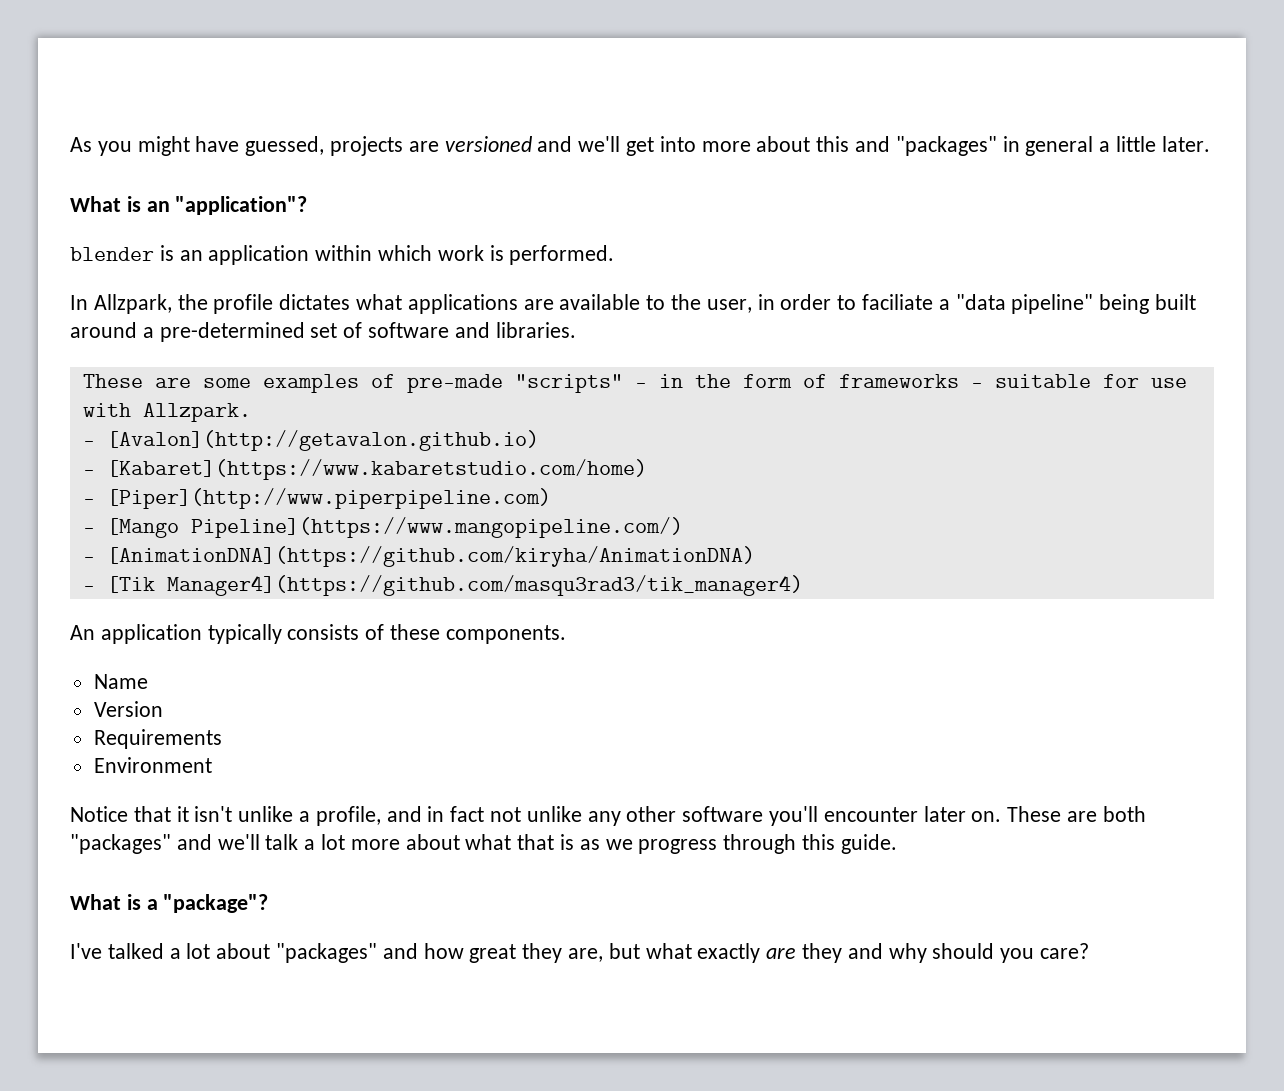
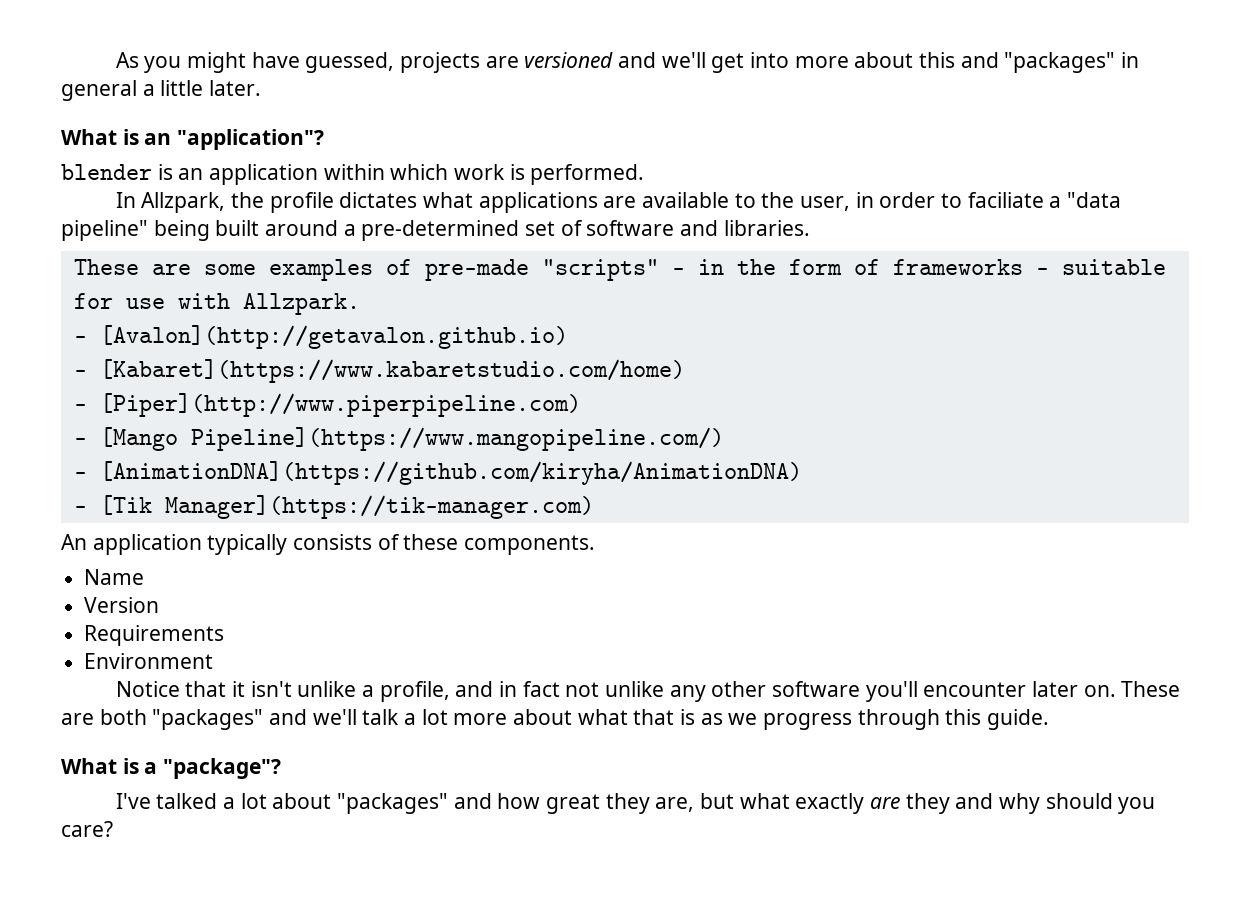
[166,575,803,596] Manager4](https://github.com/masqu3rad3/tik_manager4) -> [164,495,594,519] Manager](https://tik-manager.com)

